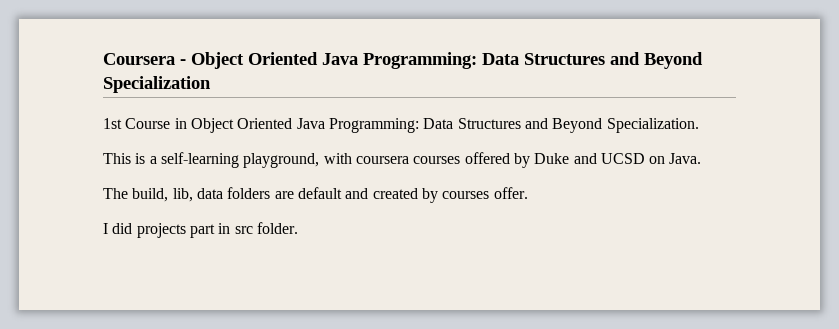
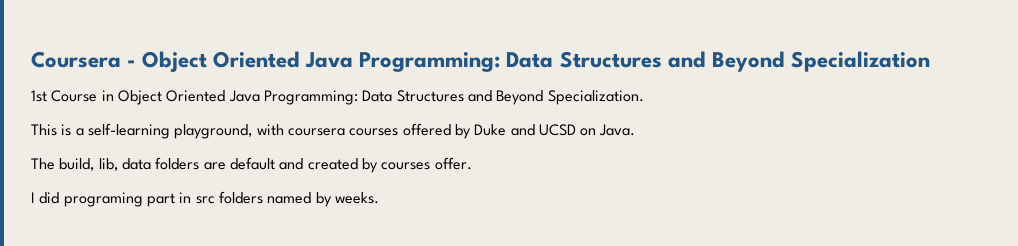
[136,223,186,238] projects -> [63,192,143,207] programing
[256,222,298,234] folder. -> [218,191,379,207] folders named by weeks.

